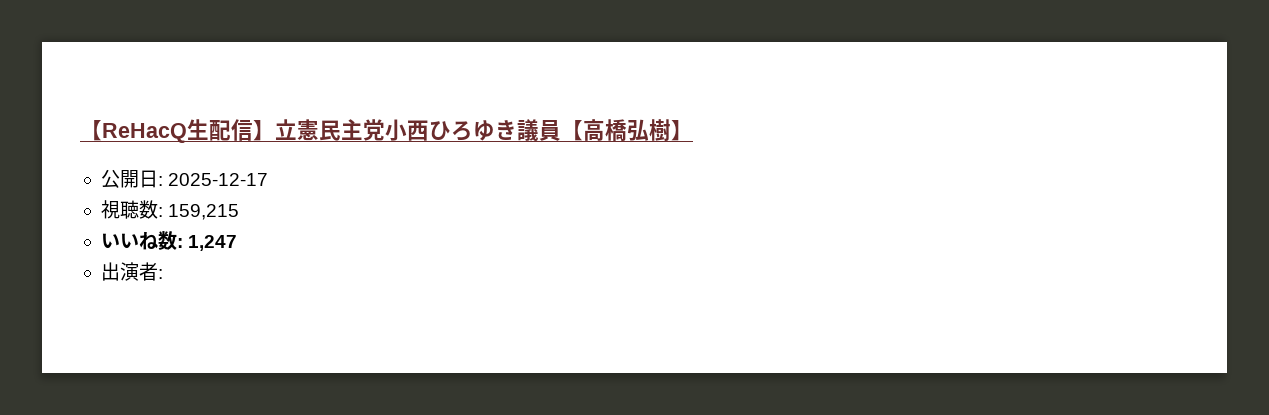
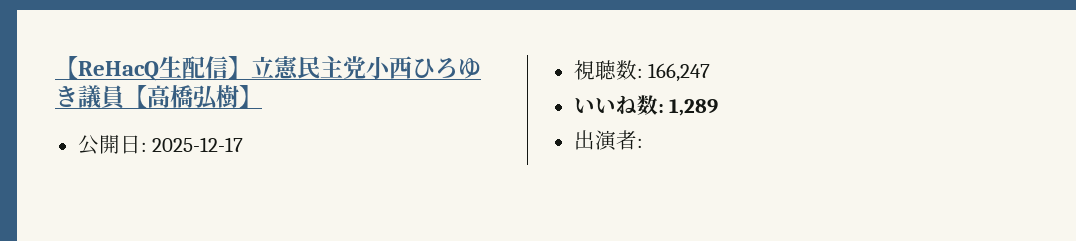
[168,204,240,220] 159,215 -> [648,63,711,82] 166,247
[188,235,238,251] 1,247 -> [669,99,719,116] 1,289

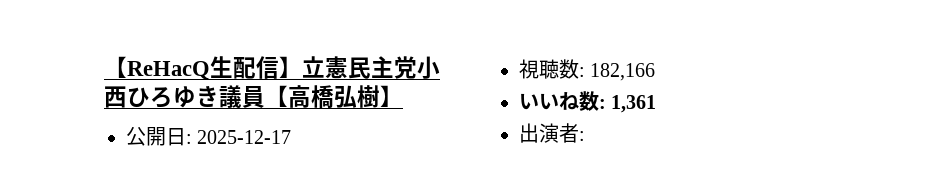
[648,63,711,82] 166,247 -> [590,63,656,81] 182,166
[669,99,719,116] 1,289 -> [611,95,657,113] 1,361

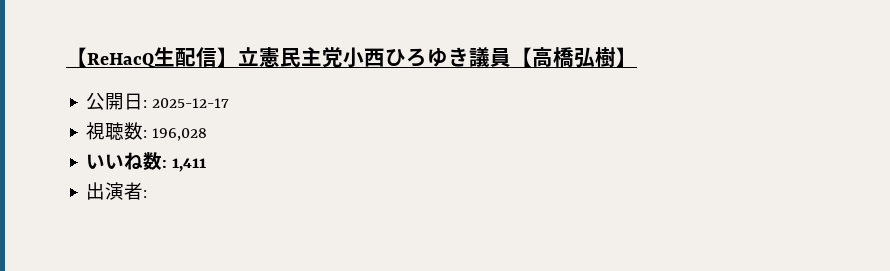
[590,63,656,81] 182,166 -> [152,128,208,141] 196,028
[611,95,657,113] 1,361 -> [172,158,207,172] 1,411

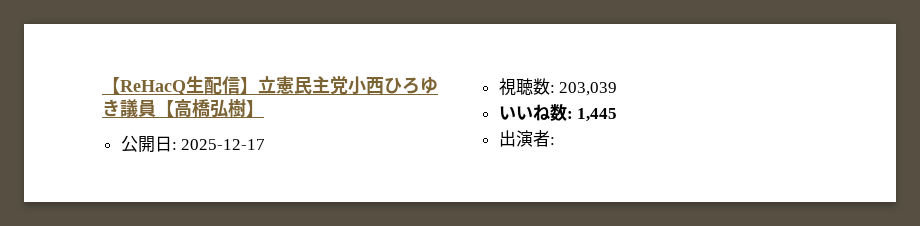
[152,128,208,141] 196,028 -> [559,82,618,96] 203,039
[172,158,207,172] 1,411 -> [577,108,618,122] 1,445

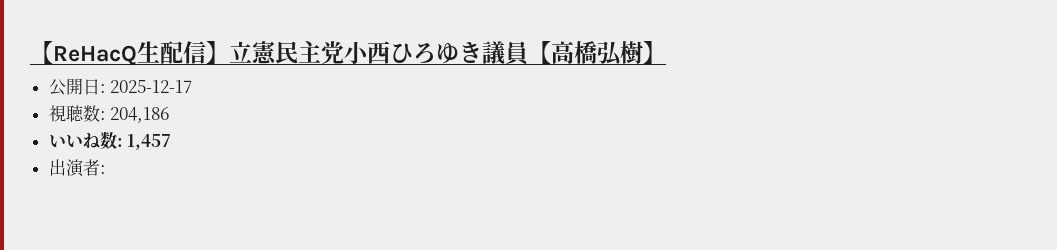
[559,82,618,96] 203,039 -> [110,107,170,123] 204,186
[577,108,618,122] 1,445 -> [127,134,172,150] 1,457

